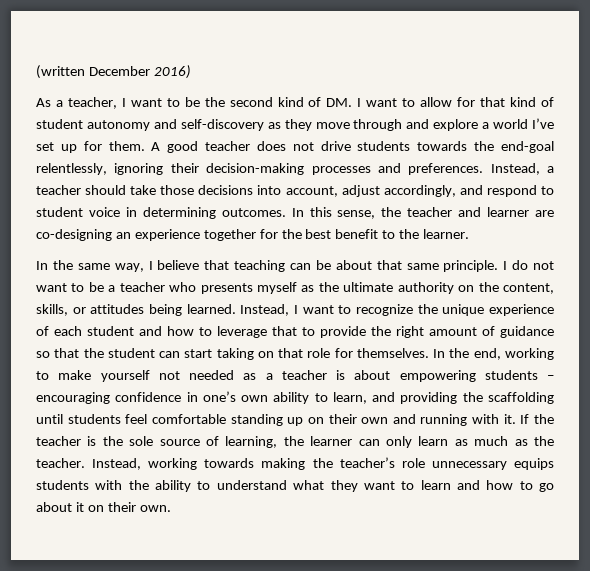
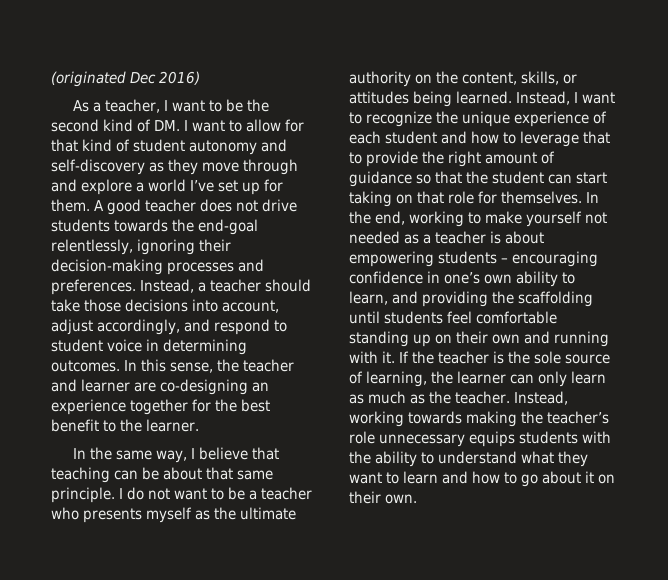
[36,65,150,79] (written December -> [51,71,157,87] (originated Dec

